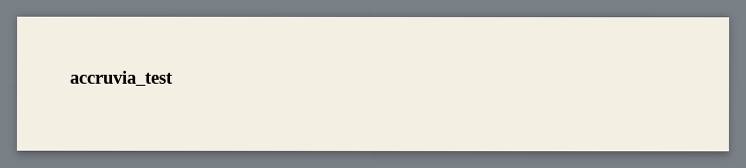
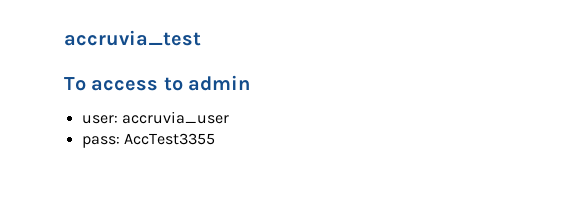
(174, 78) none -> [64,75,251,91] [81,111,229,124] [81,133,215,148] // To access to admin // user: accruvia_user // pass: AccTest3355

